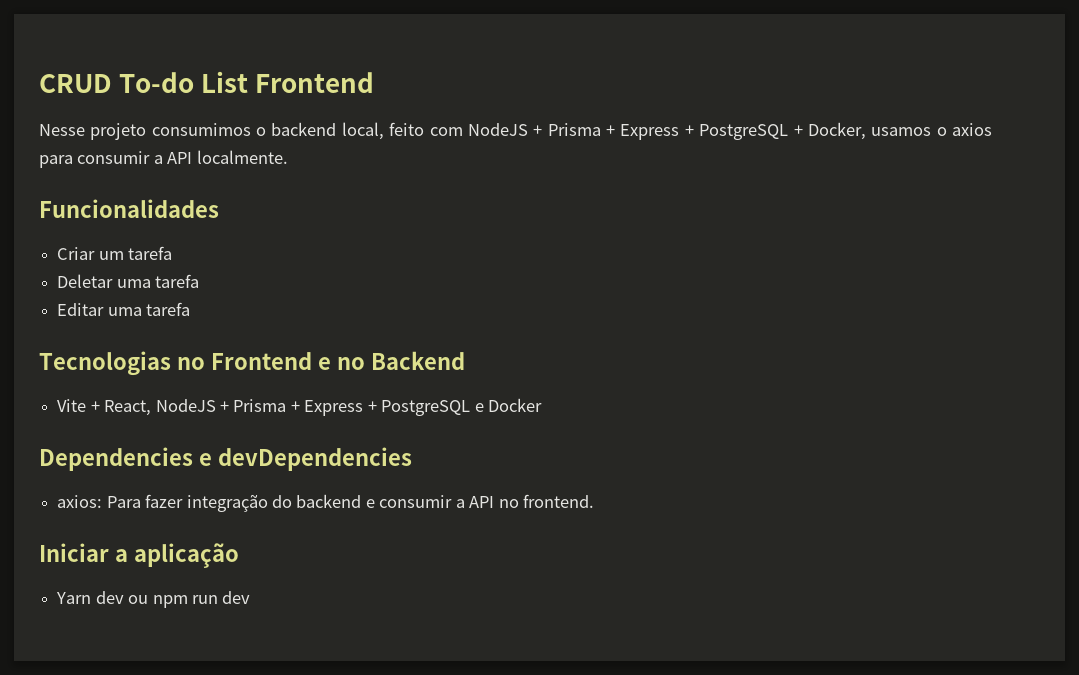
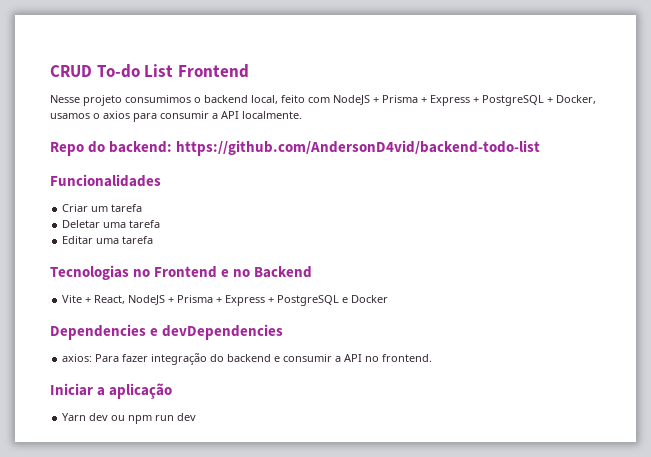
(288, 157) none -> [50,140,541,156] // Repo do backend: https://github.com/AndersonD4vid/backend-todo-list

